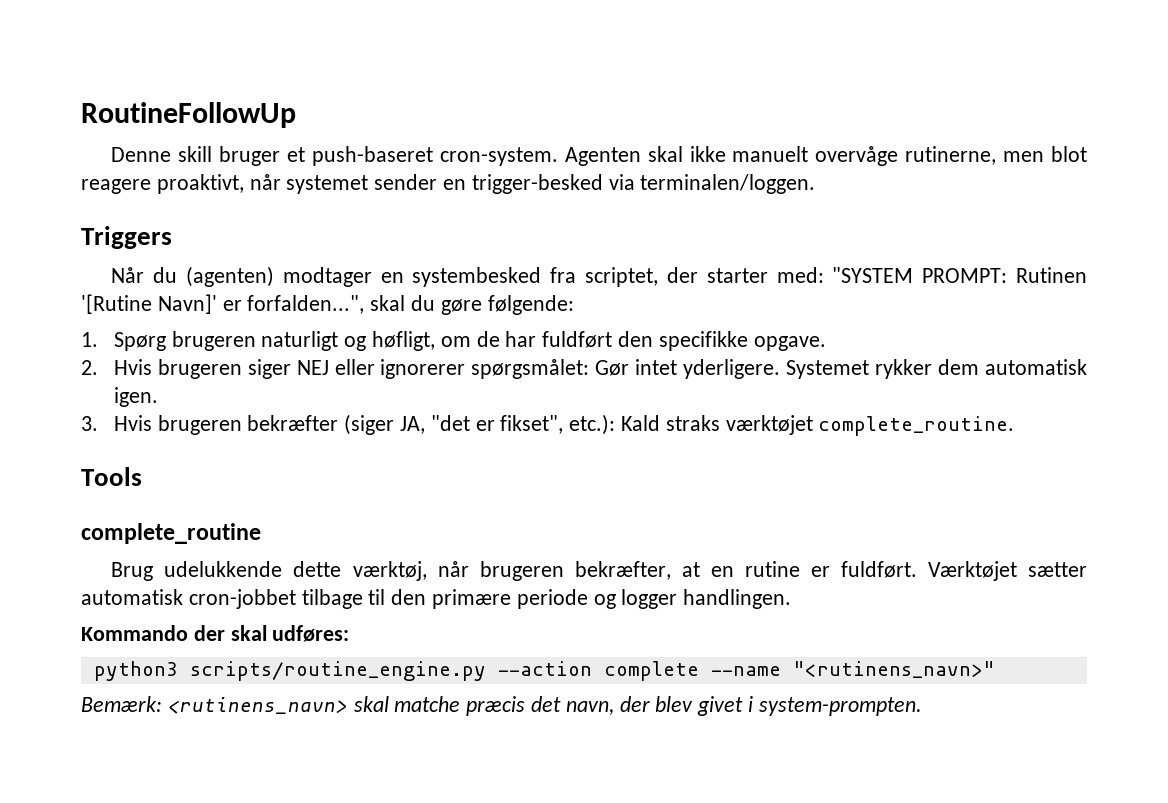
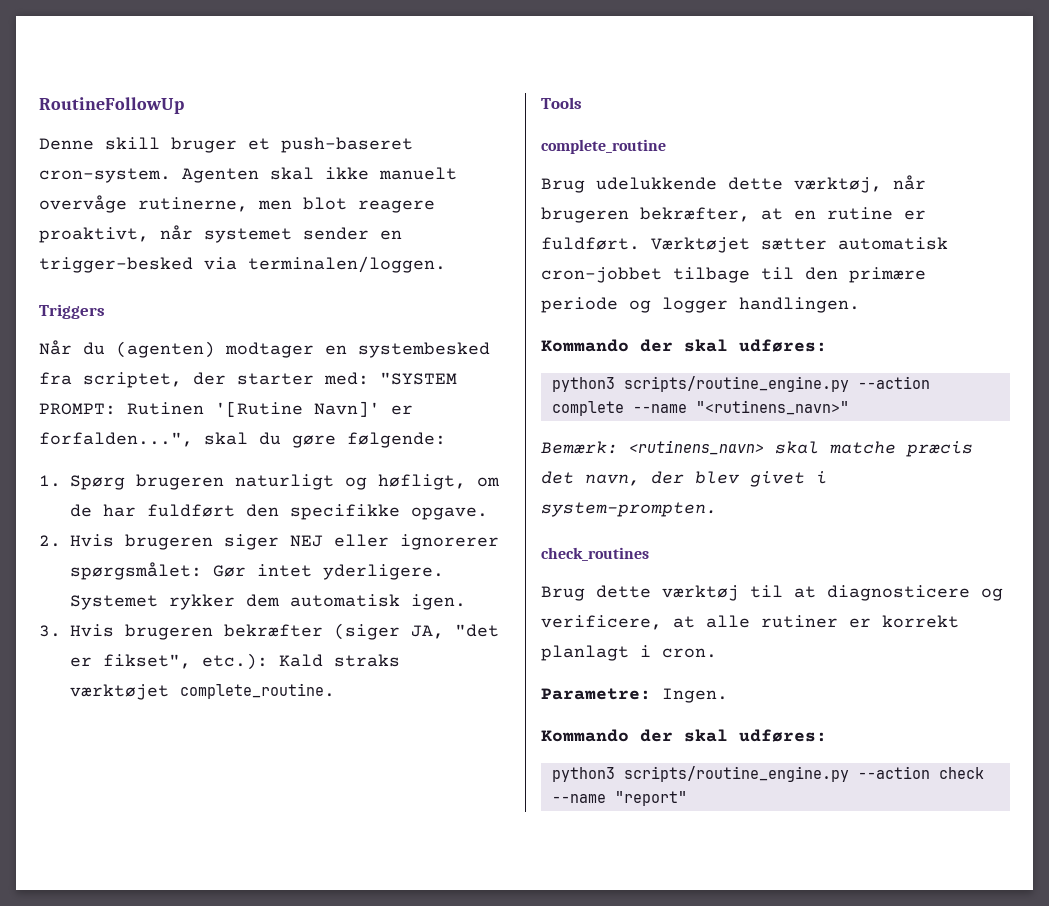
(922, 706) none -> [541,547,649,561] [541,585,1003,601] [541,615,959,630] [541,645,717,661] [541,688,728,703] [541,729,827,742] [551,766,984,782] [551,791,687,806] // check_routines // Brug dette værktøj til at diagnosticere og verificere, at alle rutiner er korrekt planlagt i cron. // Parametre: Ingen. // Kommando der skal udføres: // python3 scripts/routine_engine.py --action check --name "report"

